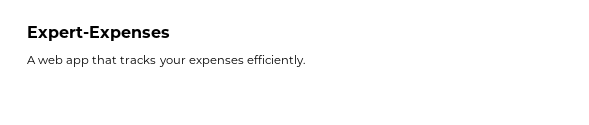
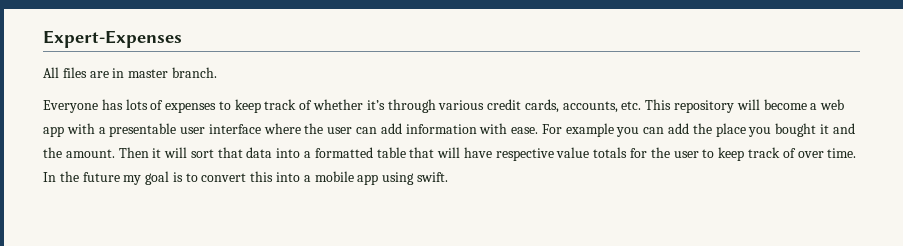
[27,55,305,67] A web app that tracks your expenses efficiently. -> [43,67,217,78] [43,99,845,113] [43,123,855,137] [43,147,857,161] [43,171,448,185] All files are in master branch. // Everyone has lots of expenses to keep track of whether it’s through various credit cards, accounts, etc. This repository will become a web app with a presentable user interface where the user can add information with ease. For example you can add the place you bought it and the amount. Then it will sort that data into a formatted table that will have respective value totals for the user to keep track of over time. In the future my goal is to convert this into a mobile app using swift.

